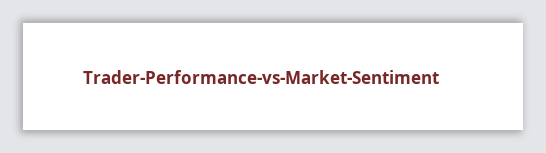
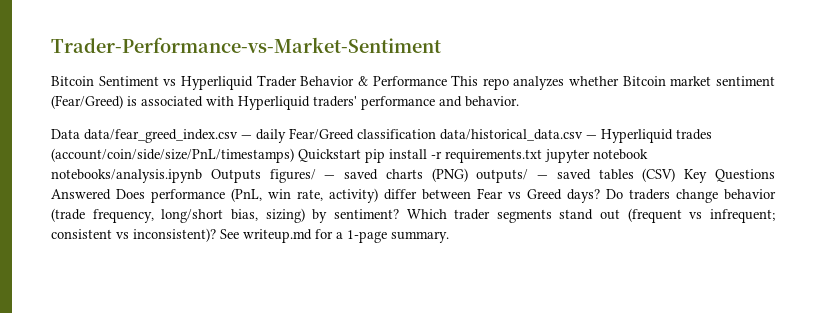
(439, 77) none -> [51,75,775,90] [51,95,519,110] [51,128,712,143] [51,148,648,163] [51,168,775,183] [51,188,776,203] [51,208,775,223] [51,228,449,243] // Bitcoin Sentiment vs Hyperliquid Trader Behavior & Performance This repo analyzes whether Bitcoin market sentiment (Fear/Greed) is associated with Hyperliquid traders' performance and behavior. // Data data/fear_greed_index.csv — daily Fear/Greed classification data/historical_data.csv — Hyperliquid trades (account/coin/side/size/PnL/timestamps) Quickstart pip install -r requirements.txt jupyter notebook notebooks/analysis.ipynb Outputs figures/ — saved charts (PNG) outputs/ — saved tables (CSV) Key Questions Answered Does performance (PnL, win rate, activity) differ between Fear vs Greed days? Do traders change behavior (trade frequency, long/short bias, sizing) by sentiment? Which trader segments stand out (frequent vs infrequent; consistent vs inconsistent)? See writeup.md for a 1-page summary.

